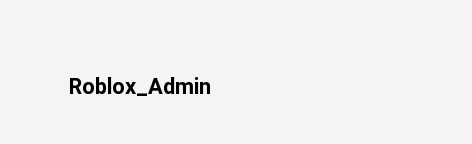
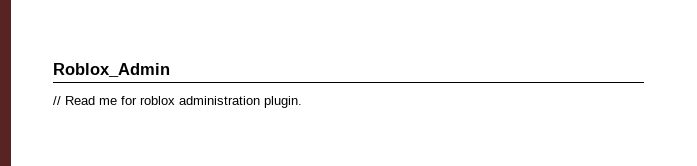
(211, 86) none -> [53,96,302,108] // // Read me for roblox administration plugin.

